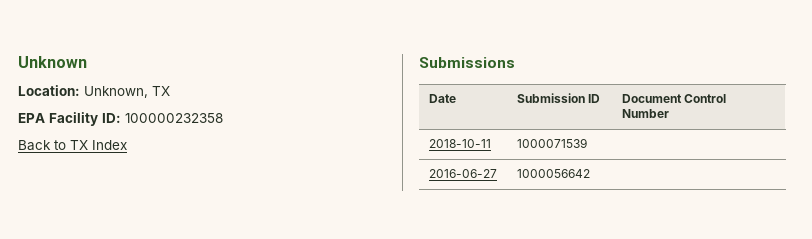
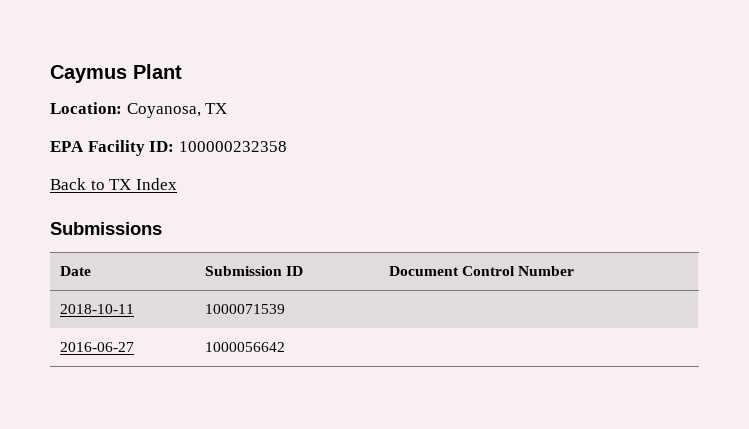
[18,56,87,68] Unknown -> [50,64,182,83] Caymus Plant
[84,86,148,98] Unknown, -> [126,103,201,118] Coyanosa,

